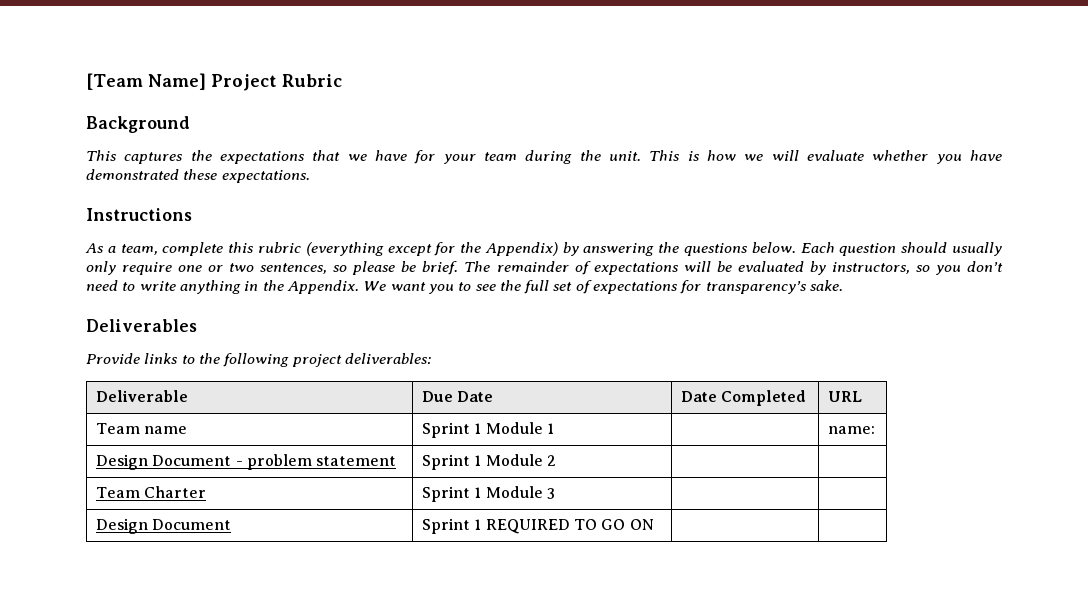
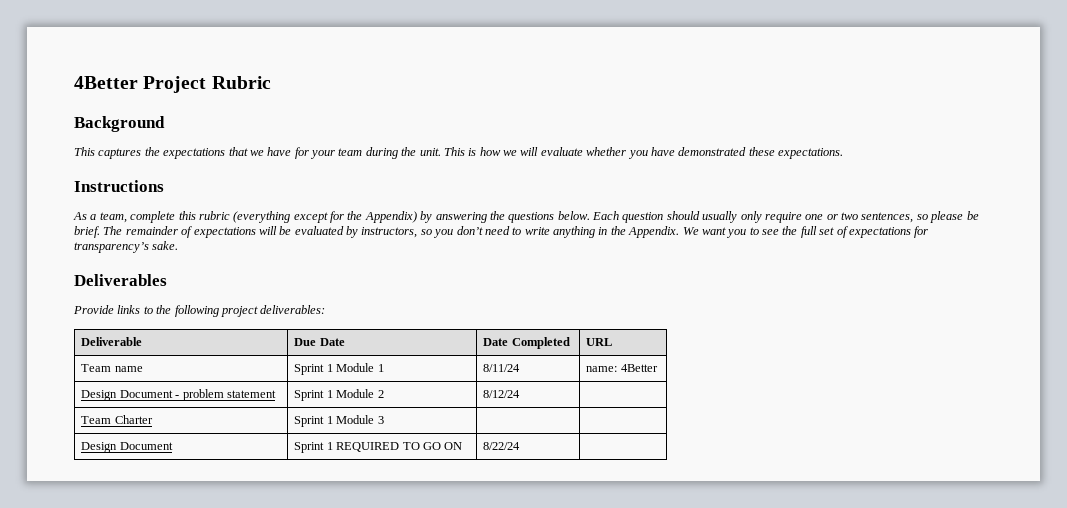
[86,73,206,90] [Team Name] -> [74,76,138,89] 4Better
(554, 428) none -> [483,364,521,372] 8/11/24
(875, 430) none -> [620,364,658,372] 4Better
(556, 460) none -> [483,390,521,398] 8/12/24
(654, 524) none -> [483,442,521,450] 8/22/24

